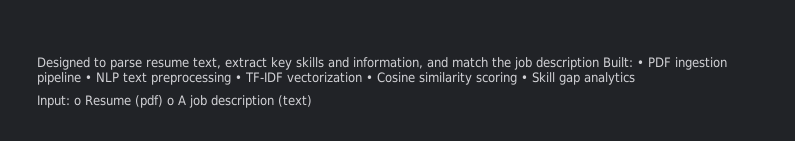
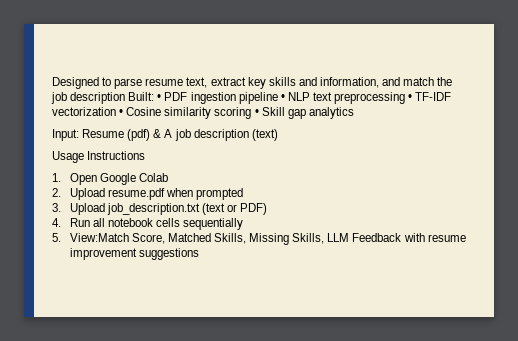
[74,97,81,106] o -> (79, 135) none
[167,97,174,106] o -> [153,129,162,138] &
(312, 101) none -> [52,151,146,163] [52,173,168,185] [52,188,244,200] [52,203,268,215] [52,218,244,230] [52,233,466,245] [69,248,199,260] // Usage Instructions // 1. Open Google Colab // 2. Upload resume.pdf when prompted // 3. Upload job_description.txt (text or PDF) // 4. Run all notebook cells sequentially // 5. View:Match Score, Matched Skills, Missing Skills, LLM Feedback with resume improvement suggestions

